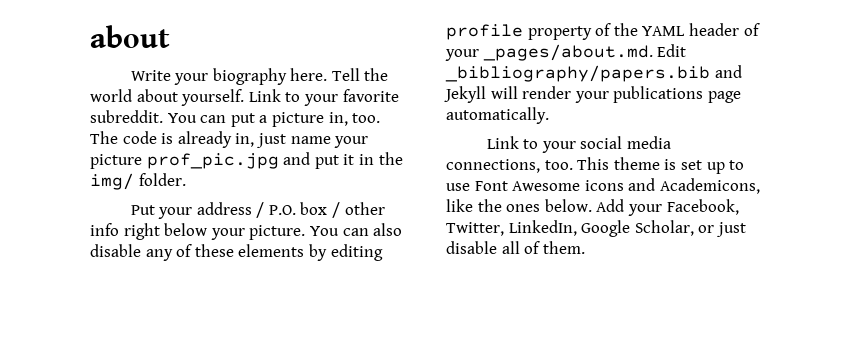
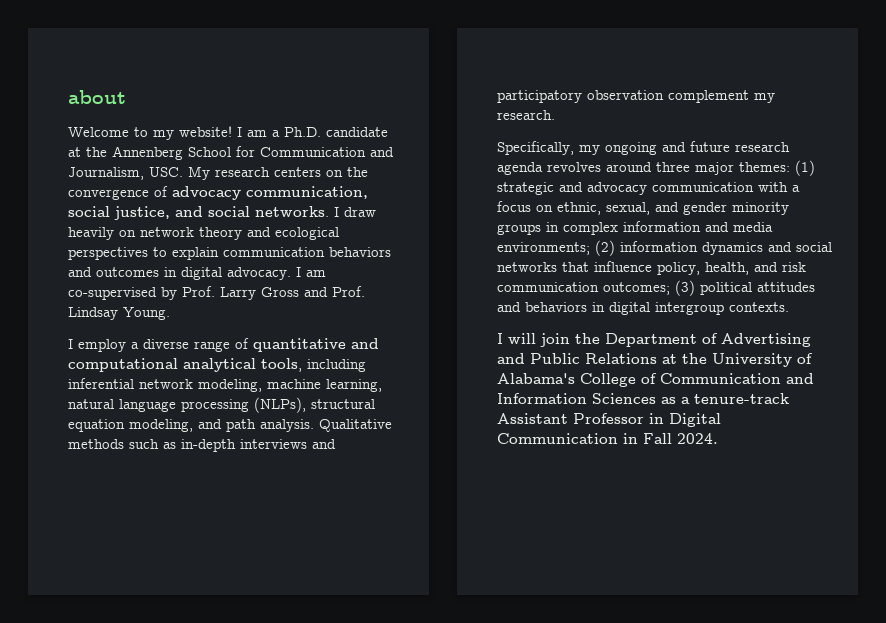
[130,68,389,85] [90,89,399,106] [90,110,381,127] [90,131,369,148] [90,152,403,169] [90,173,186,190] [130,202,385,219] [90,223,403,240] [90,244,383,261] [446,23,760,40] [445,44,687,61] [445,65,742,82] [444,86,741,103] [446,107,549,124] [486,136,671,153] [446,157,745,174] [446,178,760,194] [446,199,739,216] [446,220,746,237] [446,241,585,254] Write your biography here. Tell the world about yourself. Link to your favorite subreddit. You can put a picture in, too. The code is already in, just name your picture prof_pic.jpg and put it in the img/ folder. // Put your address / P.O. box / other info right below your picture. You can also disable any of these elements by editing profile property of the YAML header of your _pages/about.md. Edit _bibliography/papers.bib and Jekyll will render your publications page automatically. // Link to your social media connections, too. This theme is set up to use Font Awesome icons and Academicons, like the ones below. Add your Facebook, Twitter, LinkedIn, Google Scholar, or just disable all of them. -> [68,126,388,140] [68,146,394,160] [68,166,368,180] [68,186,368,200] [68,206,376,220] [68,227,339,240] [68,247,391,260] [68,267,326,280] [68,286,365,300] [68,307,170,320] [68,338,379,352] [68,358,366,372] [68,378,382,392] [68,397,375,413] [68,419,392,432] [68,439,336,452] [497,90,775,103] [497,110,555,120] [497,141,790,155] [497,160,815,176] [497,182,800,195] [497,201,789,215] [497,221,773,235] [497,240,832,256] [497,261,806,275] [497,280,815,296] [497,302,789,315] [497,333,811,347] [497,353,813,367] [497,373,814,387] [497,393,789,404] [497,413,721,427] [497,433,718,444] Welcome to my website! I am a Ph.D. candidate at the Annenberg School for Communication and Journalism, USC. My research centers on the convergence of advocacy communication, social justice, and social networks. I draw heavily on network theory and ecological perspectives to explain communication behaviors and outcomes in digital advocacy. I am co-supervised by Prof. Larry Gross and Prof. Lindsay Young. // I employ a diverse range of quantitative and computational analytical tools, including inferential network modeling, machine learning, natural language processing (NLPs), structural equation modeling, and path analysis. Qualitative methods such as in-depth interviews and participatory observation complement my research. // Specifically, my ongoing and future research agenda revolves around three major themes: (1) strategic and advocacy communication with a focus on ethnic, sexual, and gender minority groups in complex information and media environments; (2) information dynamics and social networks that influence policy, health, and risk communication outcomes; (3) political attitudes and behaviors in digital intergroup contexts. // I will join the Department of Advertising and Public Relations at the University of Alabama's College of Communication and Information Sciences as a tenure-track Assistant Professor in Digital Communication in Fall 2024.

